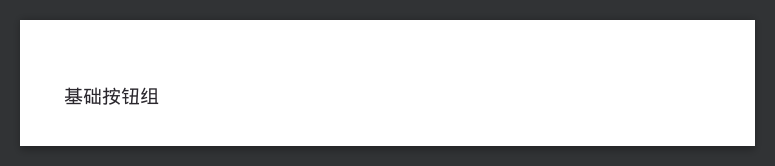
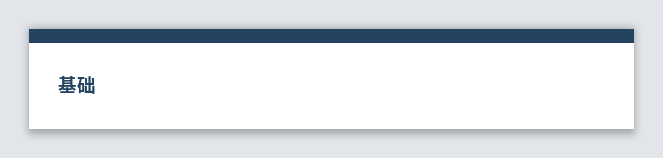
[102,87,159,105] 按钮组 -> (96, 85) none

